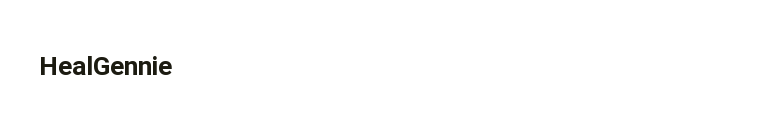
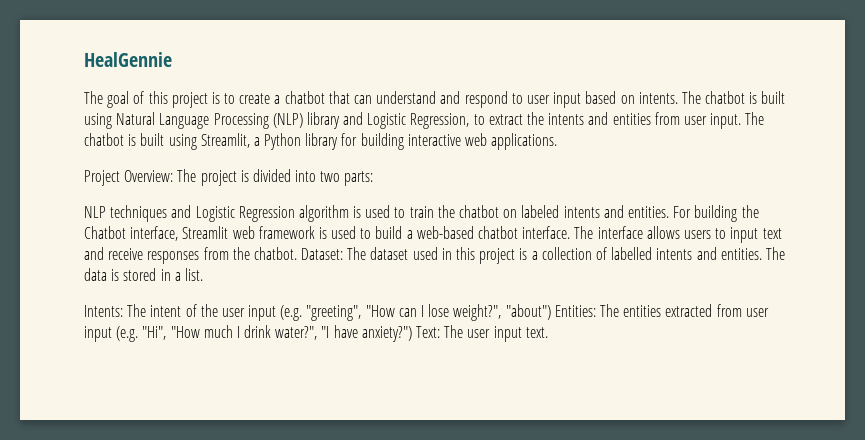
(172, 65) none -> [84,91,786,108] [84,112,765,129] [84,133,558,150] [84,169,374,186] [84,205,759,222] [84,226,782,243] [84,247,785,264] [84,268,203,281] [84,304,769,321] [84,325,548,342] // The goal of this project is to create a chatbot that can understand and respond to user input based on intents. The chatbot is built using Natural Language Processing (NLP) library and Logistic Regression, to extract the intents and entities from user input. The chatbot is built using Streamlit, a Python library for building interactive web applications. // Project Overview: The project is divided into two parts: // NLP techniques and Logistic Regression algorithm is used to train the chatbot on labeled intents and entities. For building the Chatbot interface, Streamlit web framework is used to build a web-based chatbot interface. The interface allows users to input text and receive responses from the chatbot. Dataset: The dataset used in this project is a collection of labelled intents and entities. The data is stored in a list. // Intents: The intent of the user input (e.g. "greeting", "How can I lose weight?", "about") Entities: The entities extracted from user input (e.g. "Hi", "How much I drink water?", "I have anxiety?") Text: The user input text.

